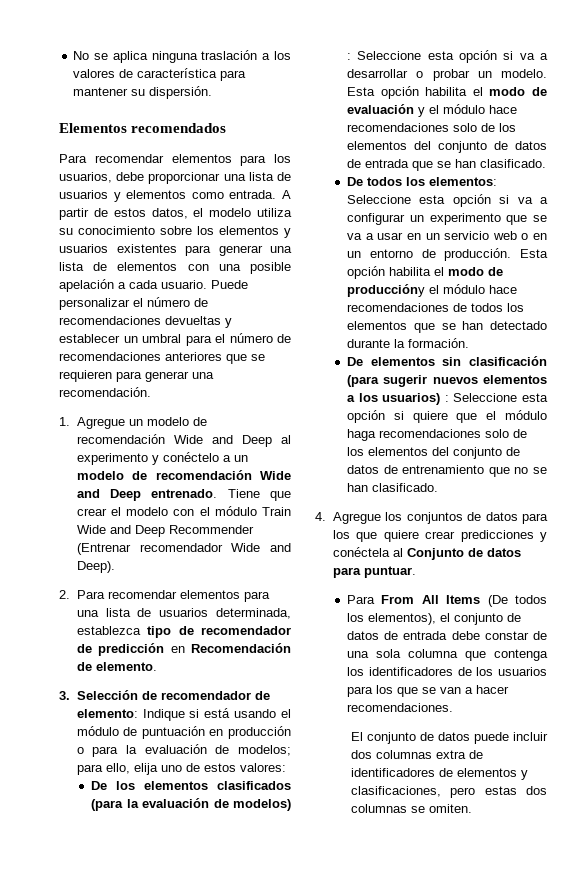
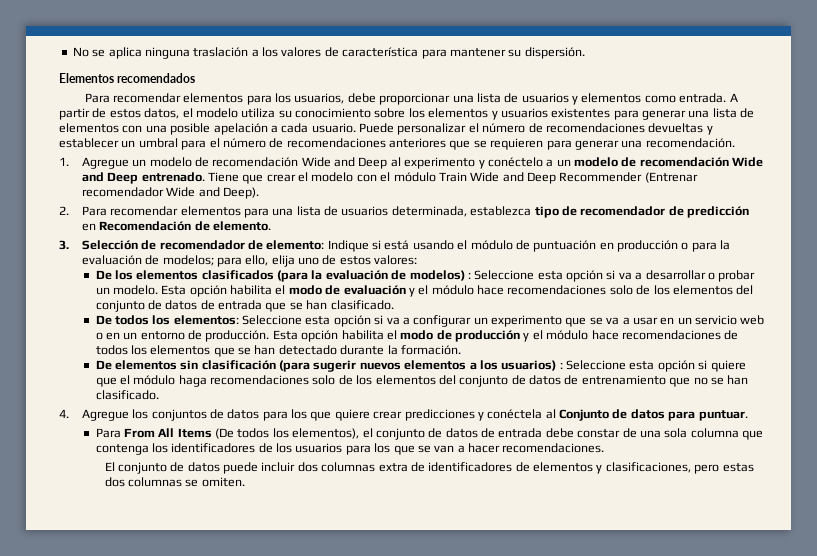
[347,284,426,297] produccióny -> [455,330,530,342] producción y

